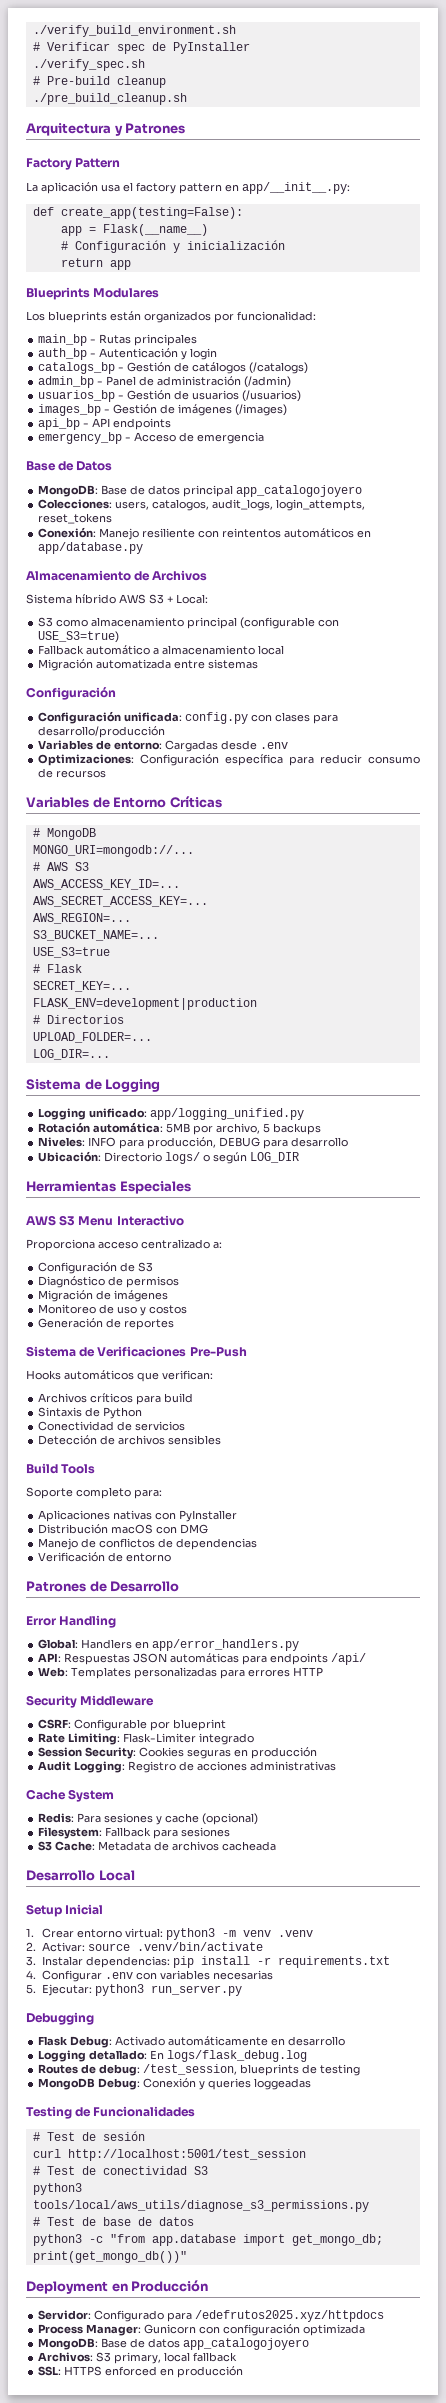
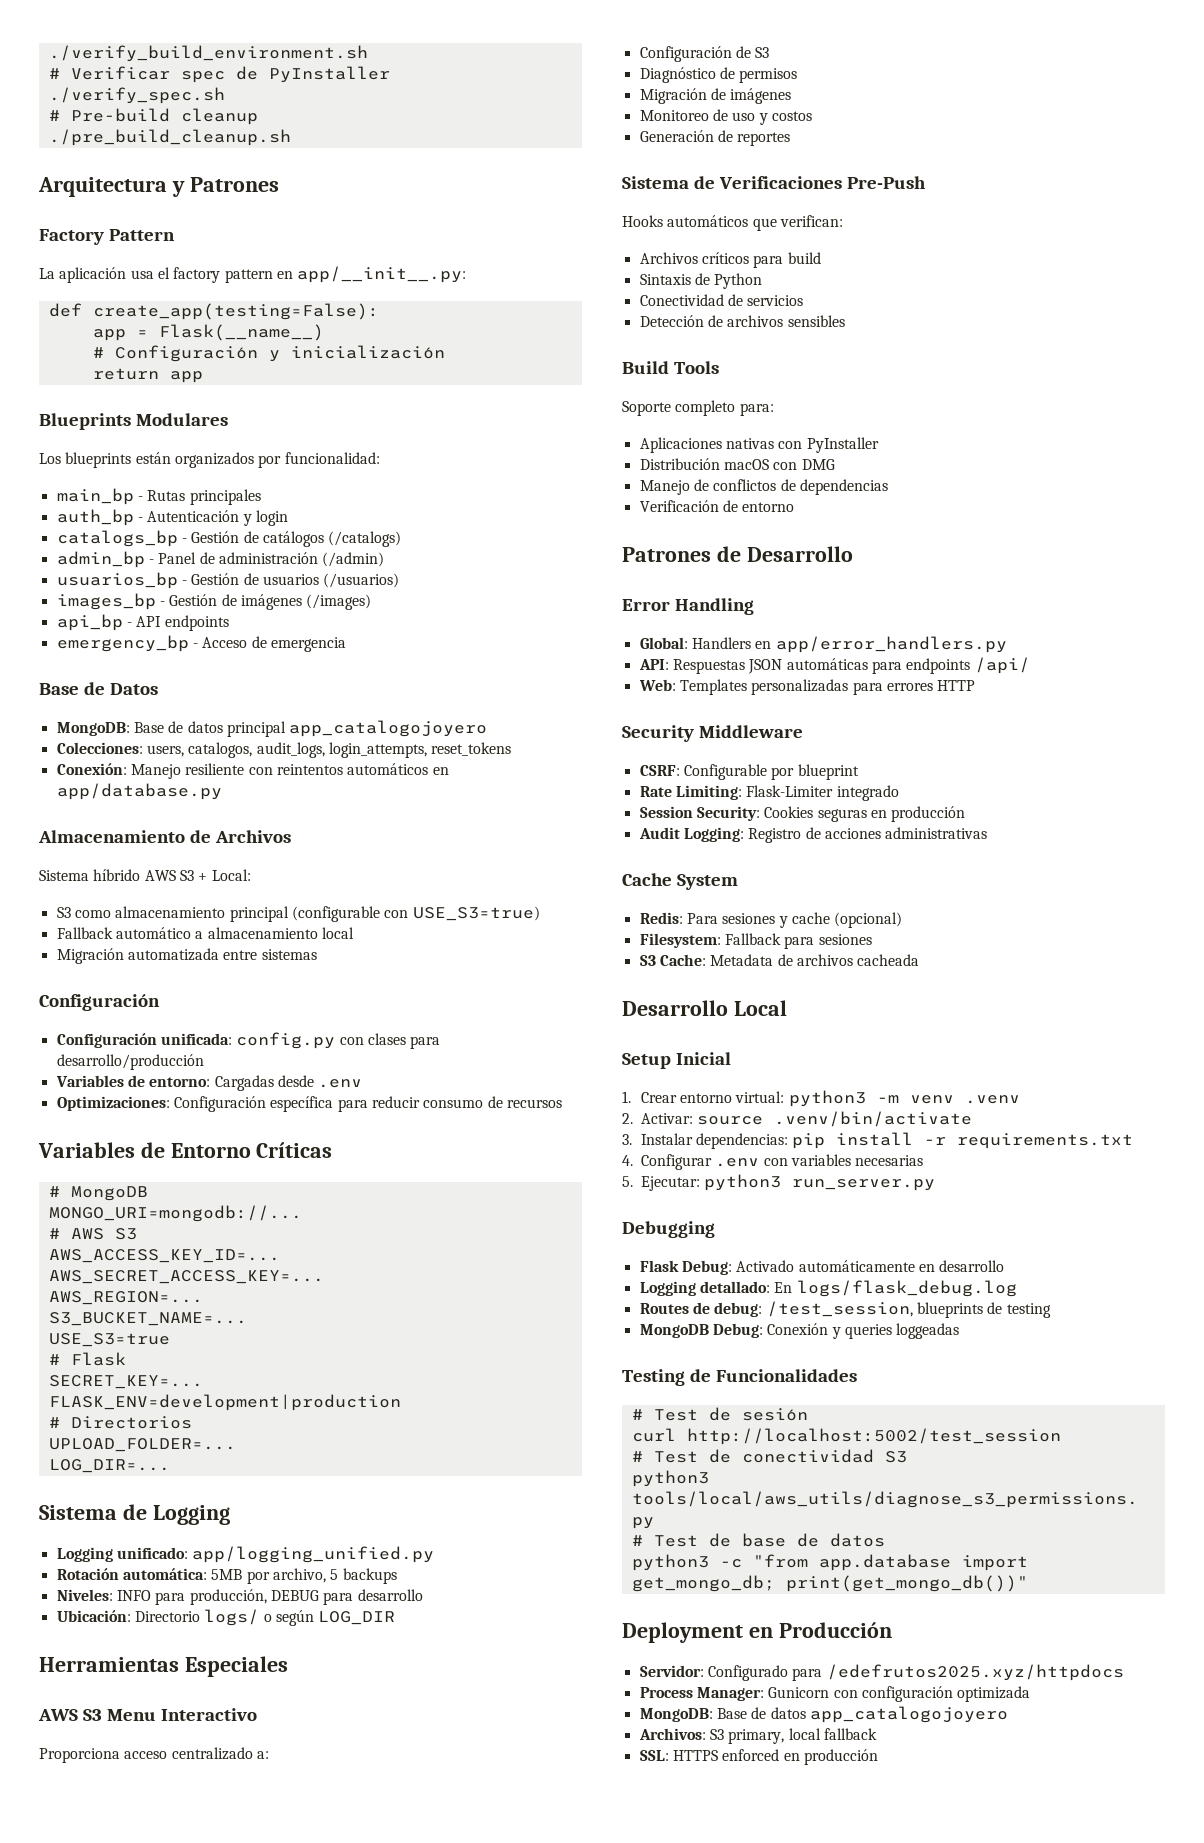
[67,2149,306,2161] http://localhost:5001/test_session -> [686,1428,1061,1445] http://localhost:5002/test_session

